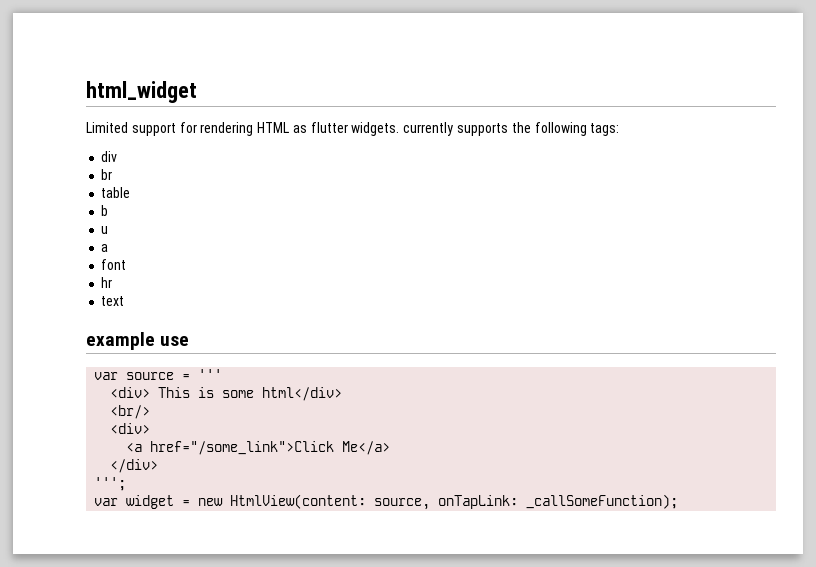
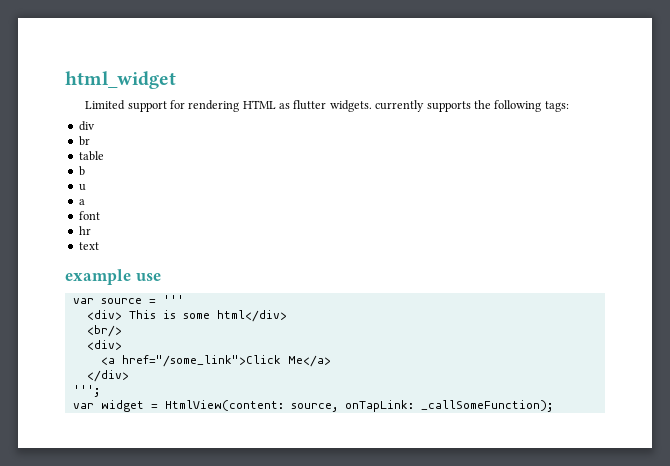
[198,498,224,506] new -> (158, 406) none

